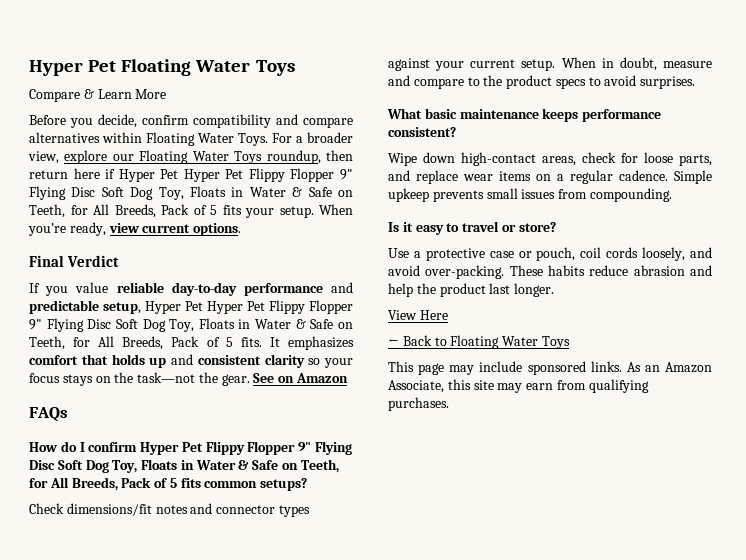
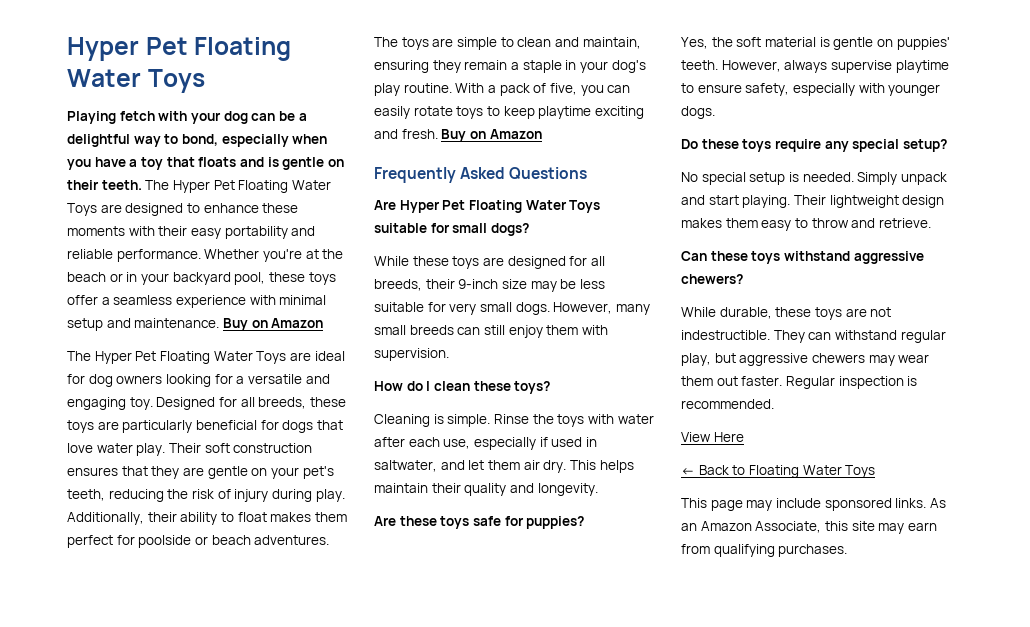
[29,89,167,102] [29,114,353,128] [29,132,353,146] [28,150,353,164] [29,168,354,182] [29,186,353,200] [29,204,353,218] [28,222,242,236] [29,255,120,267] [29,282,353,296] [29,300,353,314] [29,318,353,332] [29,336,354,350] [29,354,353,368] [29,372,349,386] [29,407,68,422] [29,441,353,455] [29,459,339,473] [29,477,308,491] [29,503,310,517] [388,57,712,71] [388,75,696,89] [387,108,662,122] [388,127,456,137] [388,152,712,166] [388,170,712,184] [388,188,672,202] [388,221,556,235] [388,247,712,261] [388,265,712,279] [388,283,555,297] Compare & Learn More // Before you decide, confirm compatibility and compare alternatives within Floating Water Toys. For a broader view, explore our Floating Water Toys roundup, then return here if Hyper Pet Hyper Pet Flippy Flopper 9" Flying Disc Soft Dog Toy, Floats in Water & Safe on Teeth, for All Breeds, Pack of 5 fits your setup. When you’re ready, view current options. // Final Verdict // If you value reliable day-to-day performance and predictable setup, Hyper Pet Hyper Pet Flippy Flopper 9" Flying Disc Soft Dog Toy, Floats in Water & Safe on Teeth, for All Breeds, Pack of 5 fits. It emphasizes comfort that holds up and consistent clarity so your focus stays on the task—not the gear. See on Amazon // FAQs // How do I confirm Hyper Pet Flippy Flopper 9" Flying Disc Soft Dog Toy, Floats in Water & Safe on Teeth, for All Breeds, Pack of 5 fits common setups? // Check dimensions/fit notes and connector types against your current setup. When in doubt, measure and compare to the product specs to avoid surprises. // What basic maintenance keeps performance consistent? // Wipe down high-contact areas, check for loose parts, and replace wear items on a regular cadence. Simple upkeep prevents small issues from compounding. // Is it easy to travel or store? // Use a protective case or pouch, coil cords loosely, and avoid over-packing. These habits reduce abrasion and help the product last longer. -> [67,111,307,124] [67,134,328,147] [67,157,344,170] [67,180,331,193] [67,203,299,216] [67,226,316,239] [67,249,344,262] [67,272,336,285] [67,295,327,308] [67,318,324,331] [67,351,345,364] [67,374,330,387] [67,397,346,410] [67,420,343,433] [67,443,313,456] [67,466,334,479] [67,489,345,502] [67,512,347,525] [67,535,330,548] [374,37,641,50] [374,60,646,73] [374,83,631,96] [374,106,644,119] [374,129,542,142] [374,167,588,183] [374,200,601,213] [374,223,529,236] [374,256,605,269] [374,279,605,292] [374,302,650,315] [374,325,608,338] [374,348,449,361] [374,381,551,394] [374,414,654,427] [374,437,597,450] [374,460,634,473] [374,483,598,496] [374,516,585,529] [681,37,950,50] [681,60,949,73] [681,83,941,96] [681,106,715,119] [681,139,947,152] [681,172,947,185] [681,195,945,208] [681,218,931,231] [681,251,924,264] [681,274,743,284] [681,307,892,320] [681,330,946,343] [681,353,930,366] [681,376,918,389] [681,399,774,409] Playing fetch with your dog can be a delightful way to bond, especially when you have a toy that floats and is gentle on their teeth. The Hyper Pet Floating Water Toys are designed to enhance these moments with their easy portability and reliable performance. Whether you're at the beach or in your backyard pool, these toys offer a seamless experience with minimal setup and maintenance. Buy on Amazon // The Hyper Pet Floating Water Toys are ideal for dog owners looking for a versatile and engaging toy. Designed for all breeds, these toys are particularly beneficial for dogs that love water play. Their soft construction ensures that they are gentle on your pet's teeth, reducing the risk of injury during play. Additionally, their ability to float makes them perfect for poolside or beach adventures. The toys are simple to clean and maintain, ensuring they remain a staple in your dog's play routine. With a pack of five, you can easily rotate toys to keep playtime exciting and fresh. Buy on Amazon // Frequently Asked Questions // Are Hyper Pet Floating Water Toys suitable for small dogs? // While these toys are designed for all breeds, their 9-inch size may be less suitable for very small dogs. However, many small breeds can still enjoy them with supervision. // How do I clean these toys? // Cleaning is simple. Rinse the toys with water after each use, especially if used in saltwater, and let them air dry. This helps maintain their quality and longevity. // Are these toys safe for puppies? // Yes, the soft material is gentle on puppies' teeth. However, always supervise playtime to ensure safety, especially with younger dogs. // Do these toys require any special setup? // No special setup is needed. Simply unpack and start playing. Their lightweight design makes them easy to throw and retrieve. // Can these toys withstand aggressive chewers? // While durable, these toys are not indestructible. They can withstand regular play, but aggressive chewers may wear them out faster. Regular inspection is recommended.

